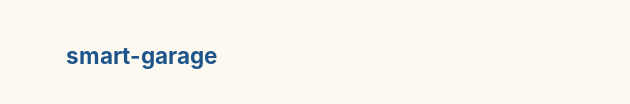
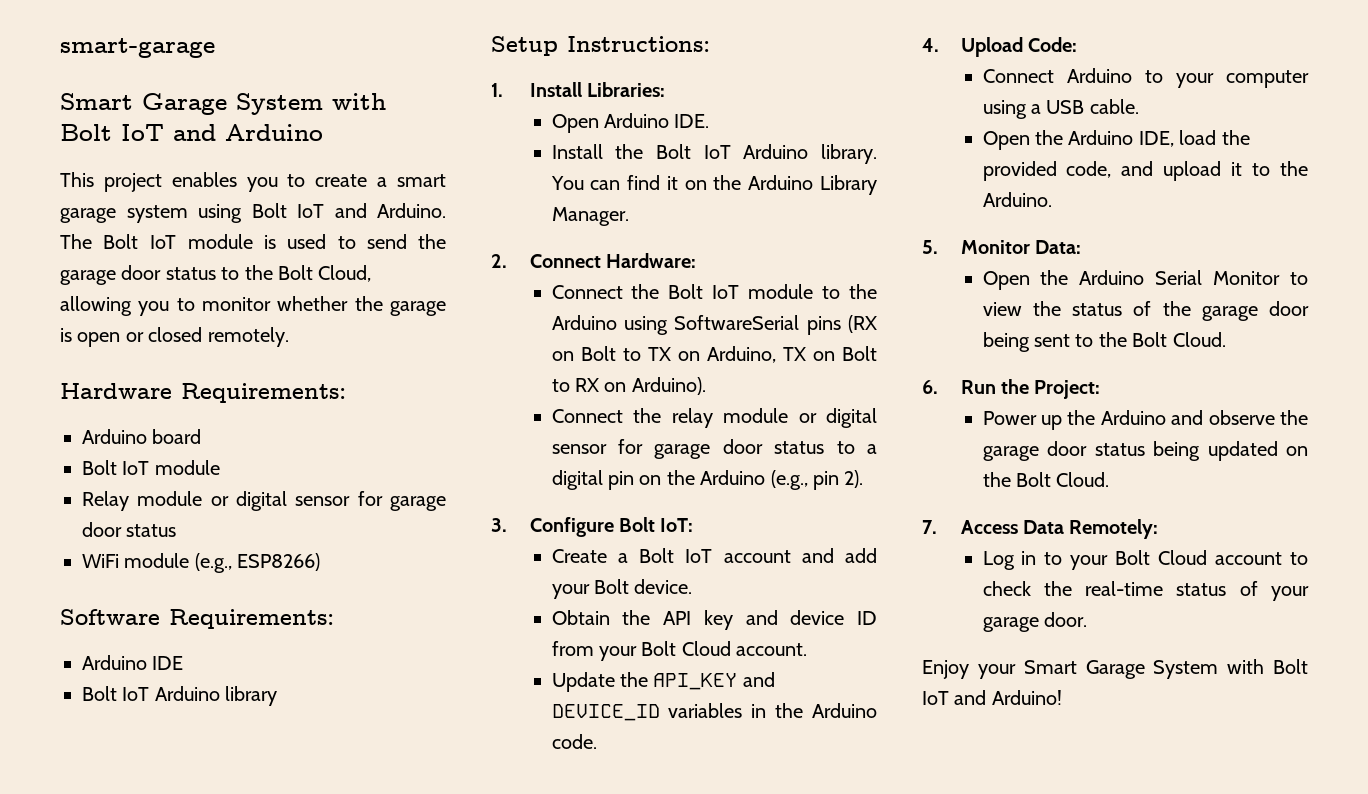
(217, 58) none -> [60,93,386,115] [60,124,323,141] [60,172,446,192] [60,203,447,223] [60,234,446,249] [60,265,372,285] [60,296,446,316] [60,327,289,347] [60,383,346,403] [82,429,202,444] [82,460,220,475] [82,491,446,511] [82,522,177,537] [82,553,321,573] [60,609,334,629] [82,655,184,670] [82,686,278,706] [491,36,710,56] [491,82,665,97] [551,113,710,133] [551,144,877,164] [550,175,877,195] [551,207,629,226] [491,253,696,268] [551,284,877,299] [551,315,877,335] [551,346,878,363] [551,377,706,395] [551,408,878,428] [551,439,878,459] [551,470,864,490] [491,517,694,537] [551,548,878,563] [551,579,693,599] [551,610,877,630] [551,641,808,661] [551,672,775,692] [551,703,877,721] [551,734,597,749] [922,37,1077,57] [982,68,1309,88] [982,99,1139,119] [982,130,1250,150] [982,161,1308,181] [982,192,1052,207] [922,240,1081,254] [982,270,1308,290] [982,301,1309,321] [982,332,1226,352] [922,379,1101,399] [982,410,1308,430] [982,441,1308,461] [982,472,1110,487] [922,519,1159,539] [982,550,1308,570] [982,581,1309,601] [982,612,1087,632] [922,659,1308,679] [922,690,1062,705] // Smart Garage System with Bolt IoT and Arduino // This project enables you to create a smart garage system using Bolt IoT and Arduino. The Bolt IoT module is used to send the garage door status to the Bolt Cloud, allowing you to monitor whether the garage is open or closed remotely. // Hardware Requirements: // Arduino board // Bolt IoT module // Relay module or digital sensor for garage door status // WiFi module (e.g., ESP8266) // Software Requirements: // Arduino IDE // Bolt IoT Arduino library // Setup Instructions: // 1. Install Libraries: // Open Arduino IDE. // Install the Bolt IoT Arduino library. You can find it on the Arduino Library Manager. // 2. Connect Hardware: // Connect the Bolt IoT module to the Arduino using SoftwareSerial pins (RX on Bolt to TX on Arduino, TX on Bolt to RX on Arduino). // Connect the relay module or digital sensor for garage door status to a digital pin on the Arduino (e.g., pin 2). // 3. Configure Bolt IoT: // Create a Bolt IoT account and add your Bolt device. // Obtain the API key and device ID from your Bolt Cloud account. // Update the API_KEY and DEVICE_ID variables in the Arduino code. // 4. Upload Code: // Connect Arduino to your computer using a USB cable. // Open the Arduino IDE, load the provided code, and upload it to the Arduino. // 5. Monitor Data: // Open the Arduino Serial Monitor to view the status of the garage door being sent to the Bolt Cloud. // 6. Run the Project: // Power up the Arduino and observe the garage door status being updated on the Bolt Cloud. // 7. Access Data Remotely: // Log in to your Bolt Cloud account to check the real-time status of your garage door. // Enjoy your Smart Garage System with Bolt IoT and Arduino!

